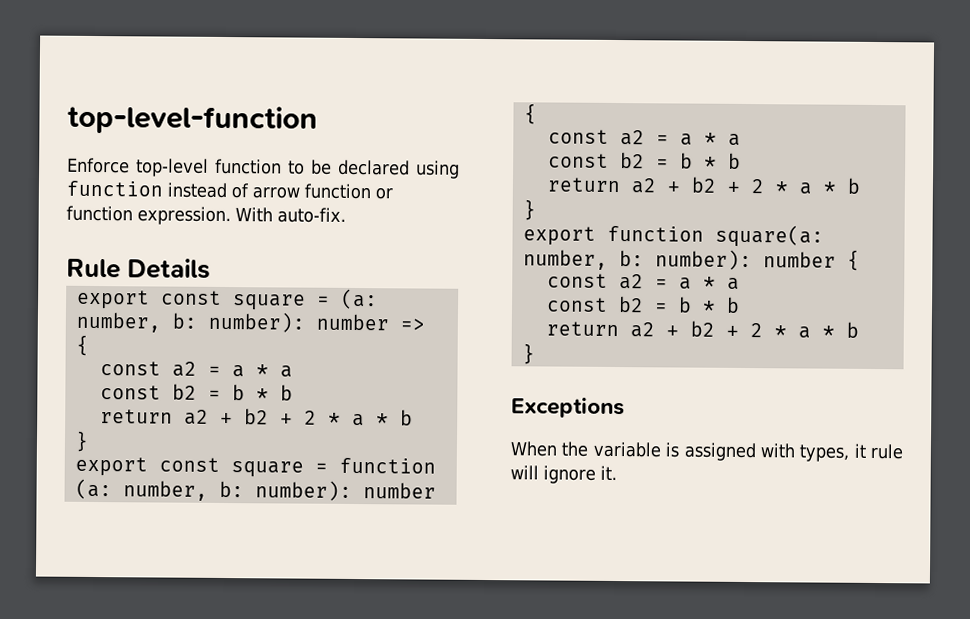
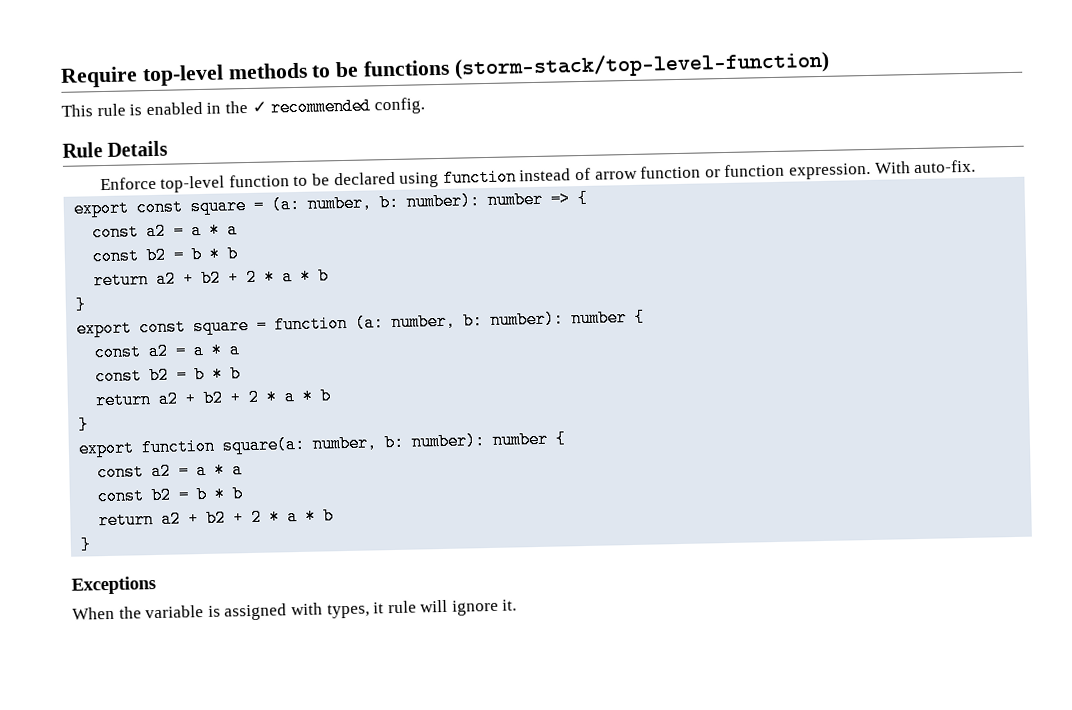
[67,104,318,135] top-level-function -> [60,50,830,88] [61,97,425,117] [62,140,169,158] Require top-level methods to be functions (storm-stack/top-level-function) // This rule is enabled in the ✓ recommended config. // Rule Details
[66,258,212,279] // Rule Details -> (977, 166) none

